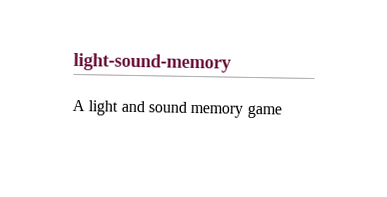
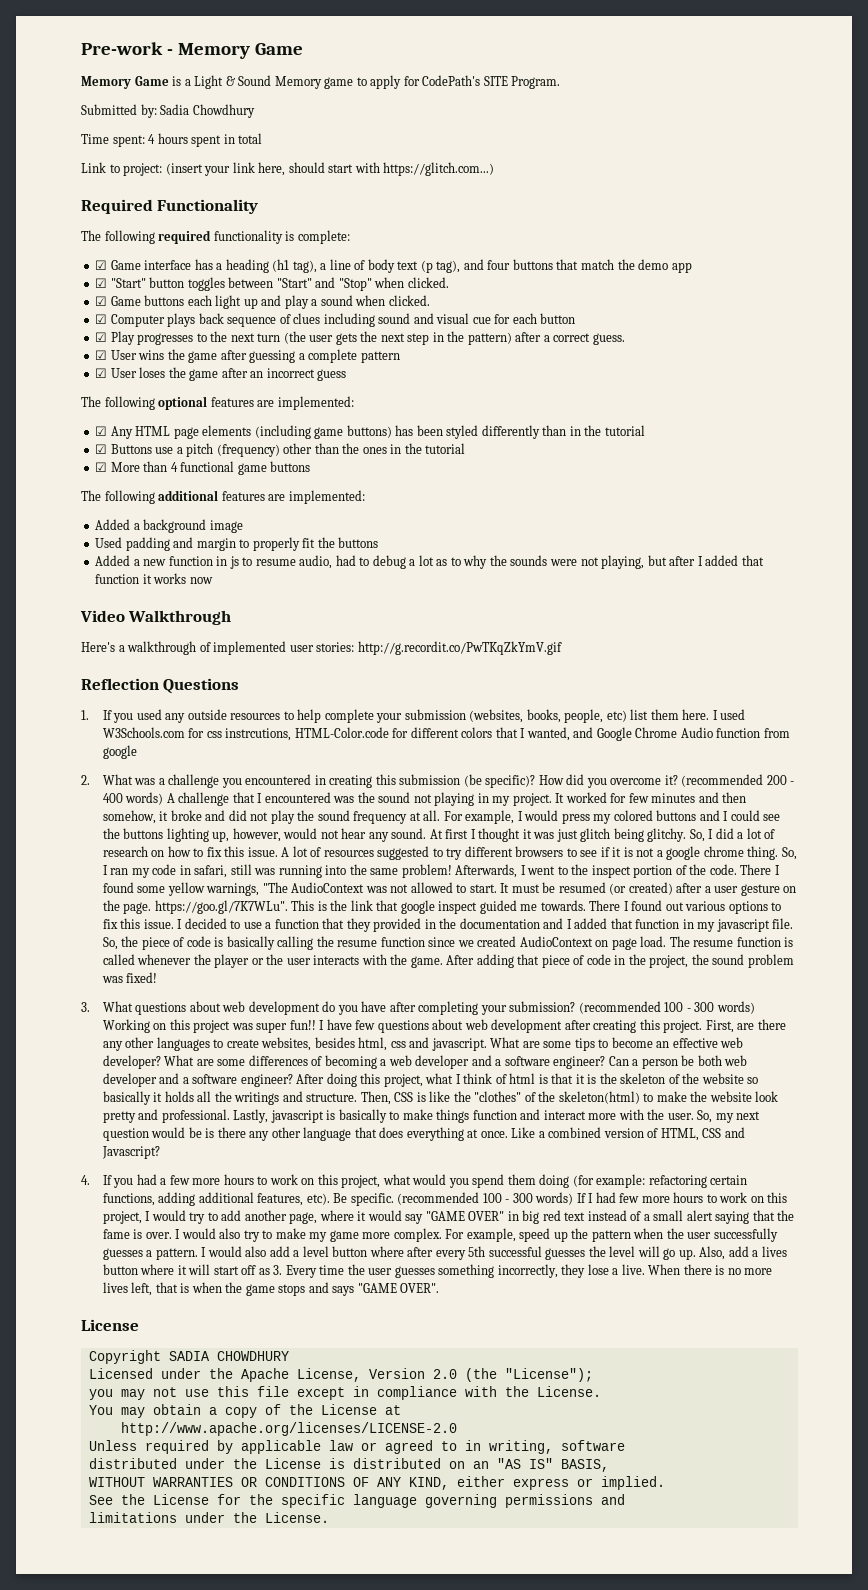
[73,52,232,73] [72,99,282,119] light-sound-memory // A light and sound memory game -> [81,42,303,59] [81,75,561,89] [81,104,255,118] [81,133,263,147] [81,162,495,176] [81,199,259,214] [81,230,350,244] [95,259,692,273] [95,277,449,291] [95,295,430,309] [95,313,576,327] [95,331,625,345] [95,349,400,363] [95,367,347,381] [81,396,354,410] [95,425,645,439] [95,443,466,457] [95,461,311,475] [81,490,365,504] [95,519,243,533] [95,537,379,551] [95,555,764,569] [95,573,213,584] [80,610,232,625] [81,641,562,655] [81,678,240,694] [81,709,746,723] [102,727,790,741] [102,745,137,759] [81,774,795,788] [102,792,747,806] [102,810,781,824] [102,828,776,842] [102,846,797,860] [102,864,780,878] [102,882,797,896] [102,900,782,914] [102,918,794,932] [102,936,794,950] [102,954,794,968] [101,972,158,983] [81,1001,755,1015] [102,1019,786,1033] [102,1037,744,1051] [102,1055,748,1069] [102,1073,759,1087] [102,1091,779,1105] [102,1109,761,1123] [102,1127,745,1141] [101,1146,160,1159] [81,1174,748,1188] [102,1192,788,1206] [102,1210,795,1224] [102,1228,778,1242] [102,1246,787,1260] [102,1264,773,1278] [102,1282,440,1296] [81,1319,139,1331] [88,1350,289,1364] [88,1368,593,1382] [88,1386,601,1400] [88,1404,401,1418] [120,1422,457,1436] [88,1440,625,1454] [88,1458,609,1472] [88,1476,665,1490] [88,1494,625,1508] [88,1512,329,1523] Pre-work - Memory Game // Memory Game is a Light & Sound Memory game to apply for CodePath's SITE Program. // Submitted by: Sadia Chowdhury // Time spent: 4 hours spent in total // Link to project: (insert your link here, should start with https://glitch.com...) // Required Functionality // The following required functionality is complete: // ☑ Game interface has a heading (h1 tag), a line of body text (p tag), and four buttons that match the demo app // ☑ "Start" button toggles between "Start" and "Stop" when clicked. // ☑ Game buttons each light up and play a sound when clicked. // ☑ Computer plays back sequence of clues including sound and visual cue for each button // ☑ Play progresses to the next turn (the user gets the next step in the pattern) after a correct guess. // ☑ User wins the game after guessing a complete pattern // ☑ User loses the game after an incorrect guess // The following optional features are implemented: // ☑ Any HTML page elements (including game buttons) has been styled differently than in the tutorial // ☑ Buttons use a pitch (frequency) other than the ones in the tutorial // ☑ More than 4 functional game buttons // The following additional features are implemented: // Added a background image // Used padding and margin to properly fit the buttons // Added a new function in js to resume audio, had to debug a lot as to why the sounds were not playing, but after I added that function it works now // Video Walkthrough // Here's a walkthrough of implemented user stories: http://g.recordit.co/PwTKqZkYmV.gif // Reflection Questions // 1. If you used any outside resources to help complete your submission (websites, books, people, etc) list them here. I used W3Schools.com for css instrcutions, HTML-Color.code for different colors that I wanted, and Google Chrome Audio function from google // 2. What was a challenge you encountered in creating this submission (be specific)? How did you overcome it? (recommended 200 - 400 words) A challenge that I encountered was the sound not playing in my project. It worked for few minutes and then somehow, it broke and did not play the sound frequency at all. For example, I would press my colored buttons and I could see the buttons lighting up, however, would not hear any sound. At first I thought it was just glitch being glitchy. So, I did a lot of research on how to fix this issue. A lot of resources suggested to try different browsers to see if it is not a google chrome thing. So, I ran my code in safari, still was running into the same problem! Afterwards, I went to the inspect portion of the code. There I found some yellow warnings, "The AudioContext was not allowed to start. It must be resumed (or created) after a user gesture on the page. https://goo.gl/7K7WLu". This is the link that google inspect guided me towards. There I found out various options to fix this issue. I decided to use a function that they provided in the documentation and I added that function in my javascript file. So, the piece of code is basically calling the resume function since we created AudioContext on page load. The resume function is called whenever the player or the user interacts with the game. After adding that piece of code in the project, the sound problem was fixed! // 3. What questions about web development do you have after completing your submission? (recommended 100 - 300 words) Working on this project was super fun!! I have few questions about web development after creating this project. First, are there any other languages to create websites, besides html, css and javascript. What are some tips to become an effective web developer? What are some differences of becoming a web developer and a software engineer? Can a person be both web developer and a software engineer? After doing this project, what I think of html is that it is the skeleton of the website so basically it holds all the writings and structure. Then, CSS is like the "clothes" of the skeleton(html) to make the website look pretty and professional. Lastly, javascript is basically to make things function and interact more with the user. So, my next question would be is there any other language that does everything at once. Like a combined version of HTML, CSS and Javascript? // 4. If you had a few more hours to work on this project, what would you spend them doing (for example: refactoring certain functions, adding additional features, etc). Be specific. (recommended 100 - 300 words) If I had few more hours to work on this project, I would try to add another page, where it would say "GAME OVER" in big red text instead of a small alert saying that the fame is over. I would also try to make my game more complex. For example, speed up the pattern when the user successfully guesses a pattern. I would also add a level button where after every 5th successful guesses the level will go up. Also, add a lives button where it will start off as 3. Every time the user guesses something incorrectly, they lose a live. When there is no more lives left, that is when the game stops and says "GAME OVER". // License // Copyright SADIA CHOWDHURY // Licensed under the Apache License, Version 2.0 (the "License"); // you may not use this file except in compliance with the License. // You may obtain a copy of the License at // http://www.apache.org/licenses/LICENSE-2.0 // Unless required by applicable law or agreed to in writing, software // distributed under the License is distributed on an "AS IS" BASIS, // WITHOUT WARRANTIES OR CONDITIONS OF ANY KIND, either express or implied. // See the License for the specific language governing permissions and // limitations under the License.

